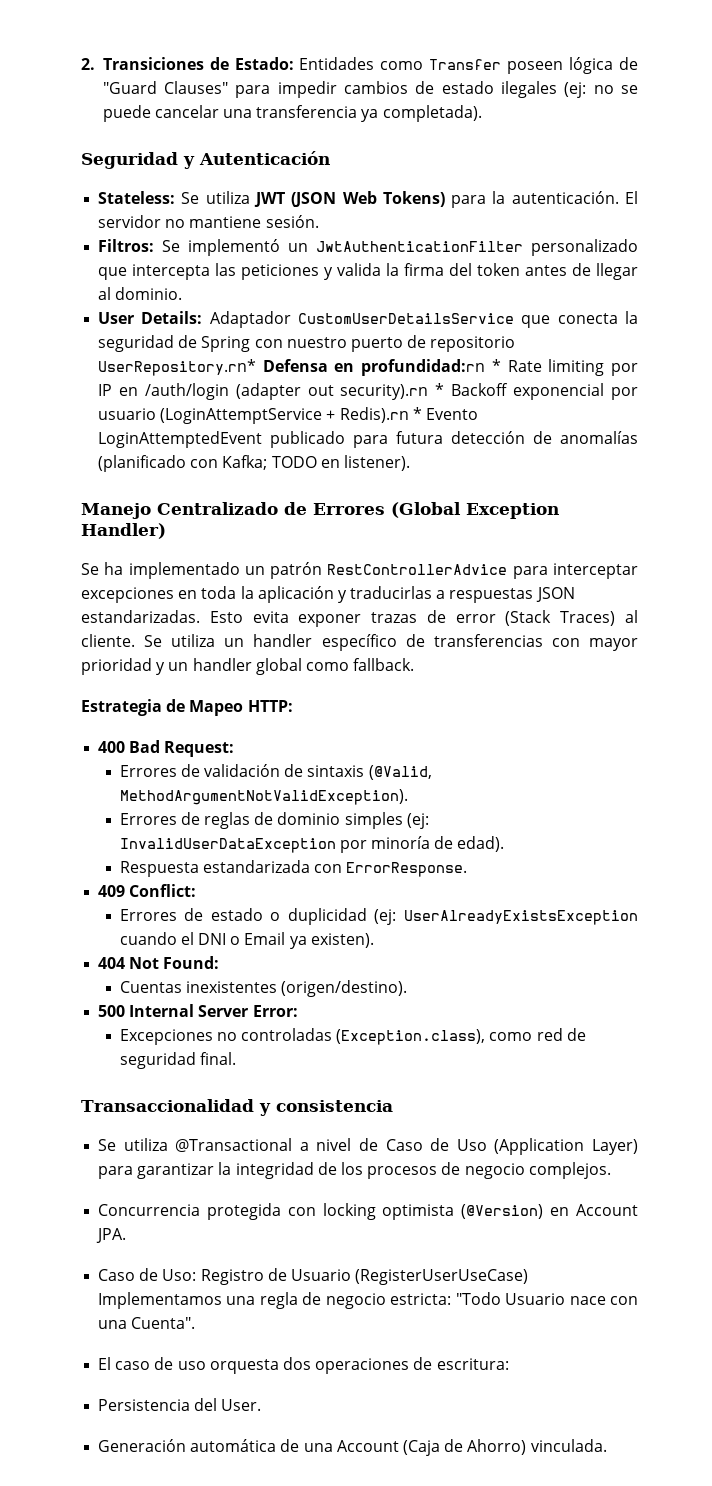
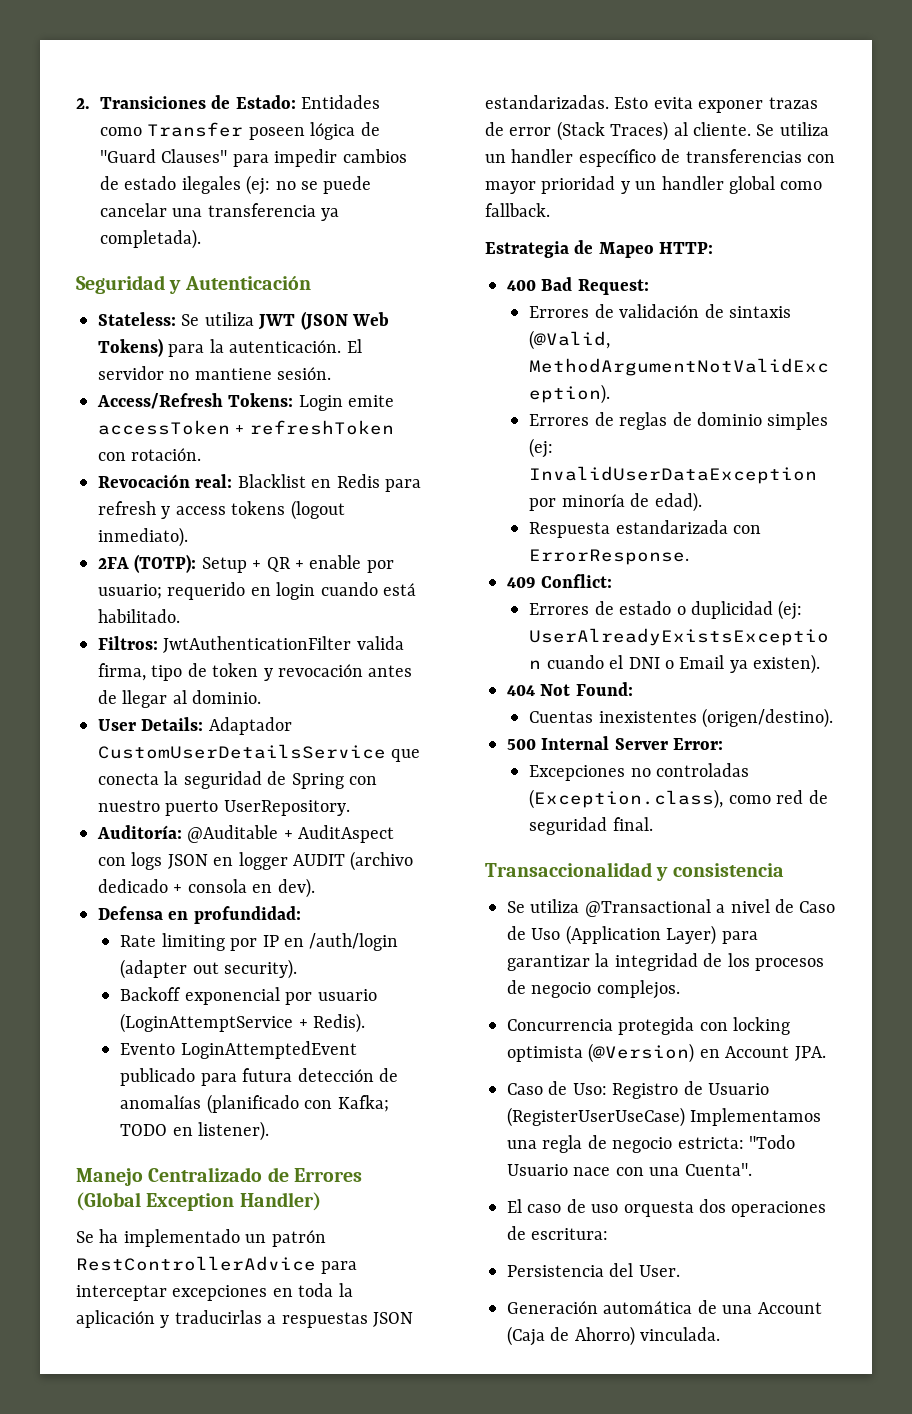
[98,239,638,256] [98,263,521,280] Filtros: Se implementó un JwtAuthenticationFilter personalizado que intercepta las peticiones y valida la firma del token -> [97,393,395,411] [98,420,394,435] [98,448,202,461] [98,474,421,492] [98,500,345,520] [98,527,188,547] [98,554,394,573] [98,582,416,600] [98,609,180,623] [98,636,404,653] [98,663,363,681] Access/Refresh Tokens: Login emite accessToken + refreshToken con rotación. // Revocación real: Blacklist en Redis para refresh y access tokens (logout inmediato). // 2FA (TOTP): Setup + QR + enable por usuario; requerido en login cuando está habilitado. // Filtros: JwtAuthenticationFilter valida firma, tipo de token y revocación
[407,335,516,352] [98,359,501,376] de repositorio UserRepository.rn* Defensa en profundidad:rn * -> [223,800,350,816] [97,825,395,843] [98,851,414,871] [98,878,315,898] [98,906,301,924] UserRepository. // Auditoría: @Auditable + AuditAspect con logs JSON en logger AUDIT (archivo dedicado + consola en dev). // Defensa en profundidad: //
[340,383,445,400] security).rn * -> [224,959,298,979] security). //
[339,407,422,423] Redis).rn * -> [313,1013,366,1033] Redis). //

